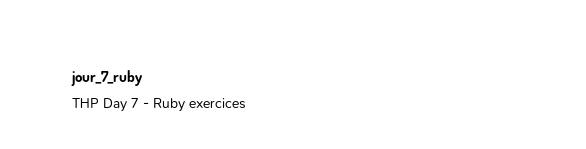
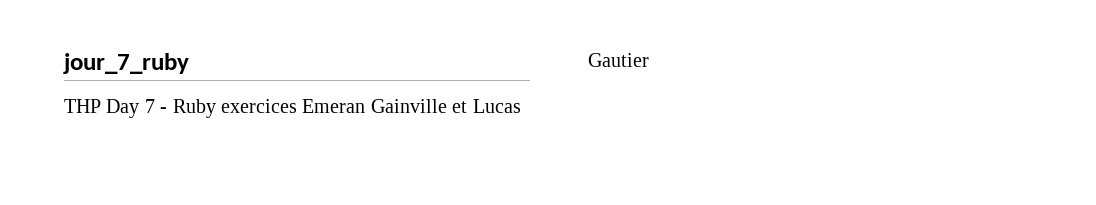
(246, 103) none -> [302,99,521,113] [588,53,649,67] Emeran Gainville et Lucas Gautier

